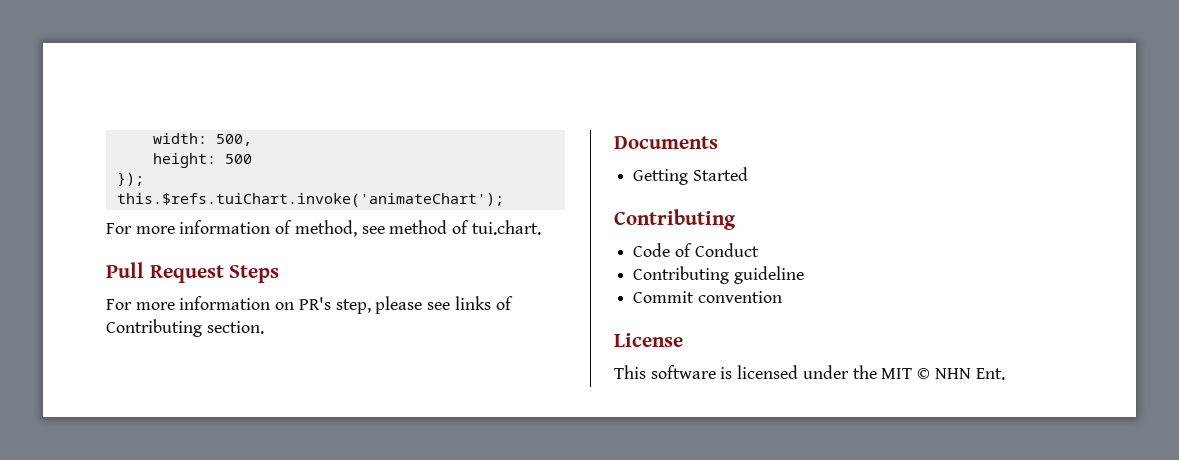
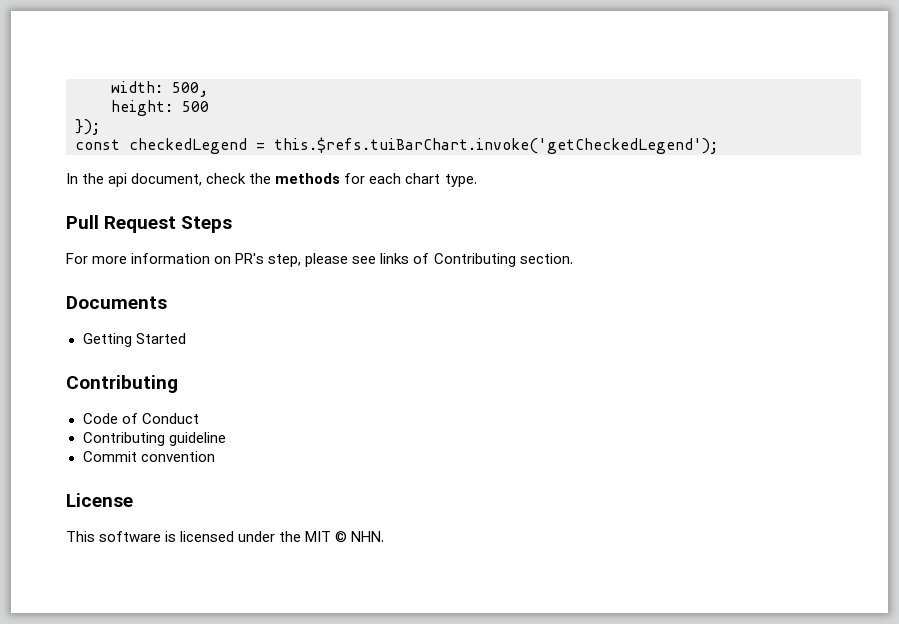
[116,193,504,207] [106,220,541,237] this.$refs.tuiChart.invoke('animateChart'); // For more information of method, see method of tui.chart. -> [75,137,718,154] [66,173,477,187] const checkedLegend = this.$refs.tuiBarChart.invoke('getCheckedLegend'); // In the api document, check the methods for each chart type.
[934,368,1005,380] NHN Ent. -> [351,531,385,542] NHN.

